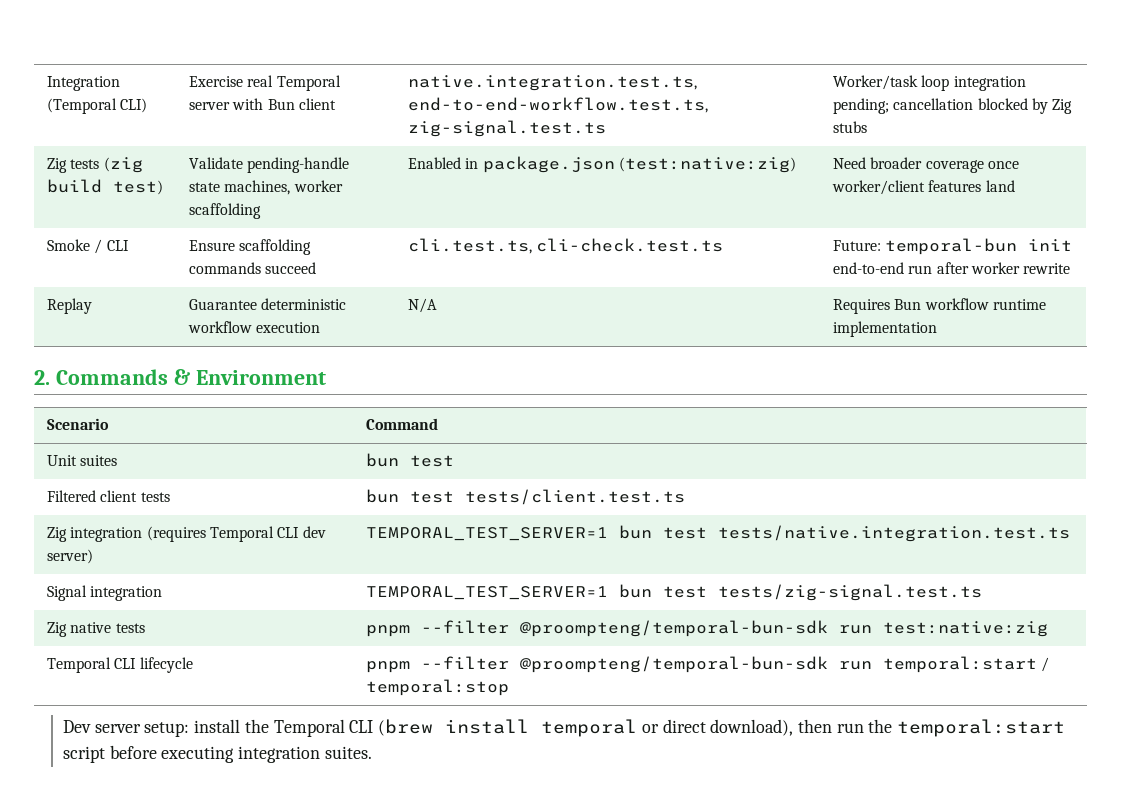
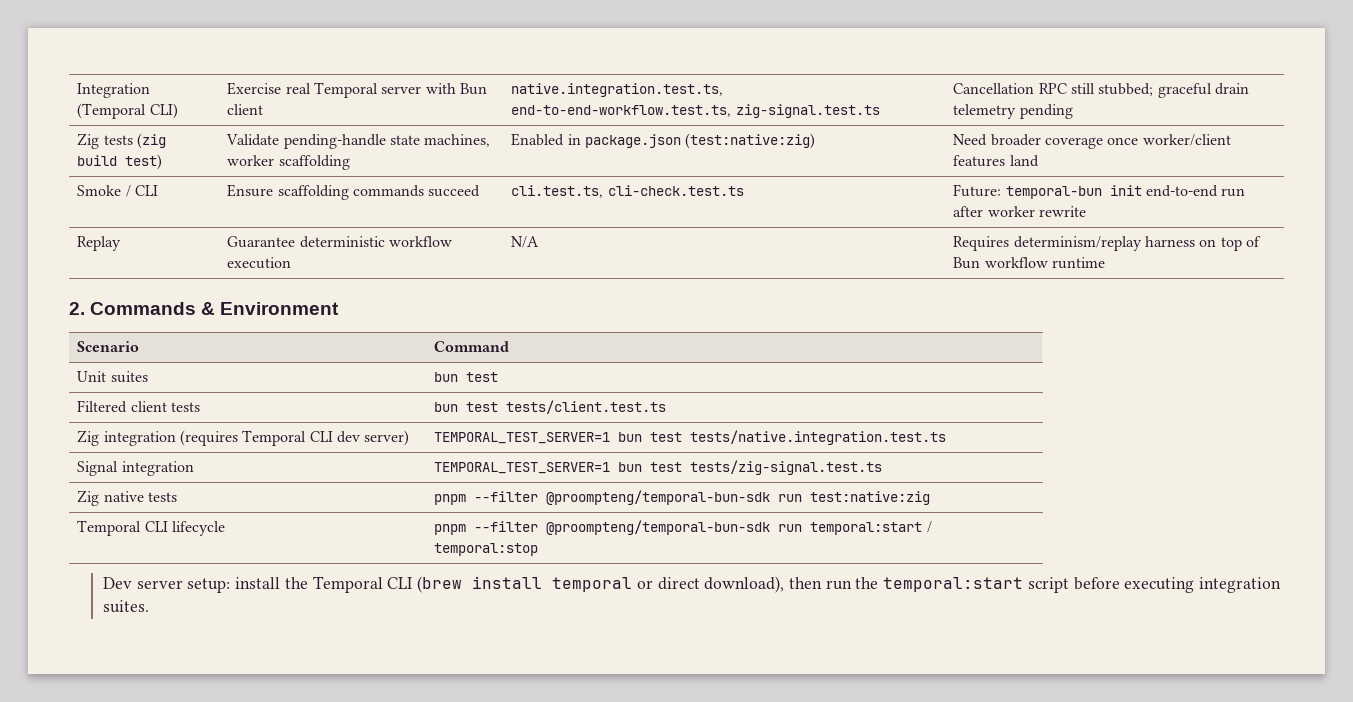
[833,75,1026,91] [833,98,1073,114] [833,121,868,133] Worker/task loop integration pending; cancellation blocked by Zig stubs -> [953,83,1249,98] [953,104,1073,119] Cancellation RPC still stubbed; graceful drain telemetry pending
(891, 306) none -> [1013,236,1261,251] determinism/replay harness on top of
[833,321,938,337] implementation -> (1105, 263) none

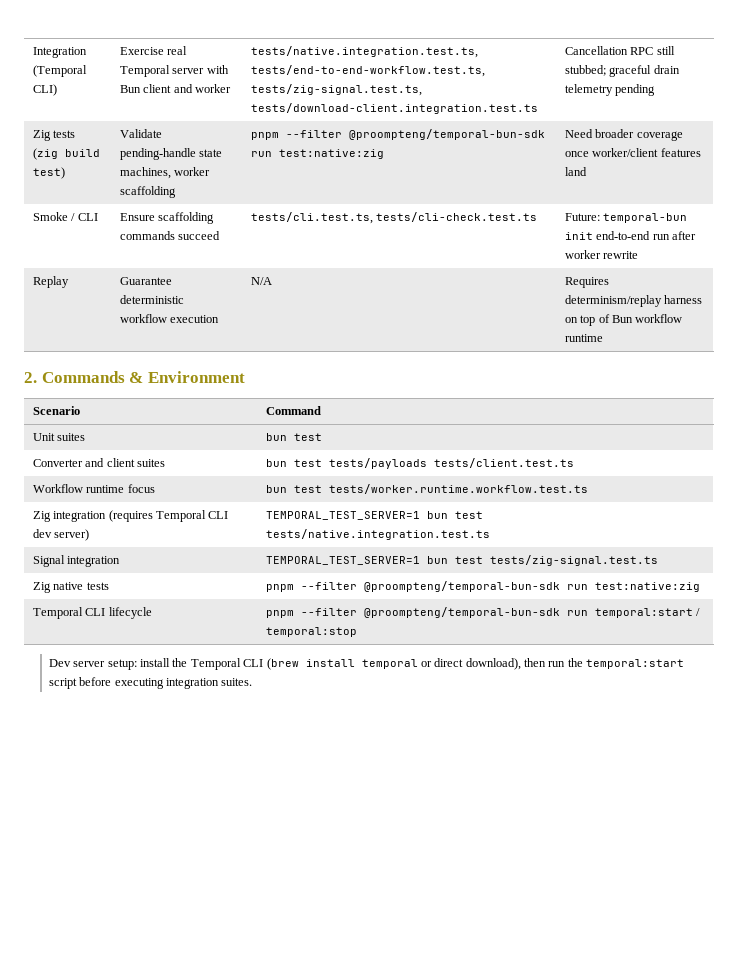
[511,83,724,97] [511,104,880,118] | native.integration.test.ts, end-to-end-workflow.test.ts, zig-signal.test.ts -> [173,84,232,93] [250,46,478,58] [250,65,485,77] [250,84,422,96] [250,103,538,114] and worker | tests/native.integration.test.ts, tests/end-to-end-workflow.test.ts, tests/zig-signal.test.ts, tests/download-client.integration.test.ts
[511,133,816,149] Enabled in package.json (test:native:zig) -> [250,129,545,140] [250,149,384,159] pnpm --filter @proompteng/temporal-bun-sdk run test:native:zig
[511,185,744,198] cli.test.ts, cli-check.test.ts -> [250,212,538,224] tests/cli.test.ts, tests/cli-check.test.ts
[77,400,200,413] [434,402,499,412] Filtered client tests | bun test -> [32,458,166,467] [265,458,427,469] Converter and client suites | bun test tests/payloads
(667, 407) none -> [32,484,155,493] [265,484,588,494] // Workflow runtime focus | bun test tests/worker.runtime.workflow.test.ts

